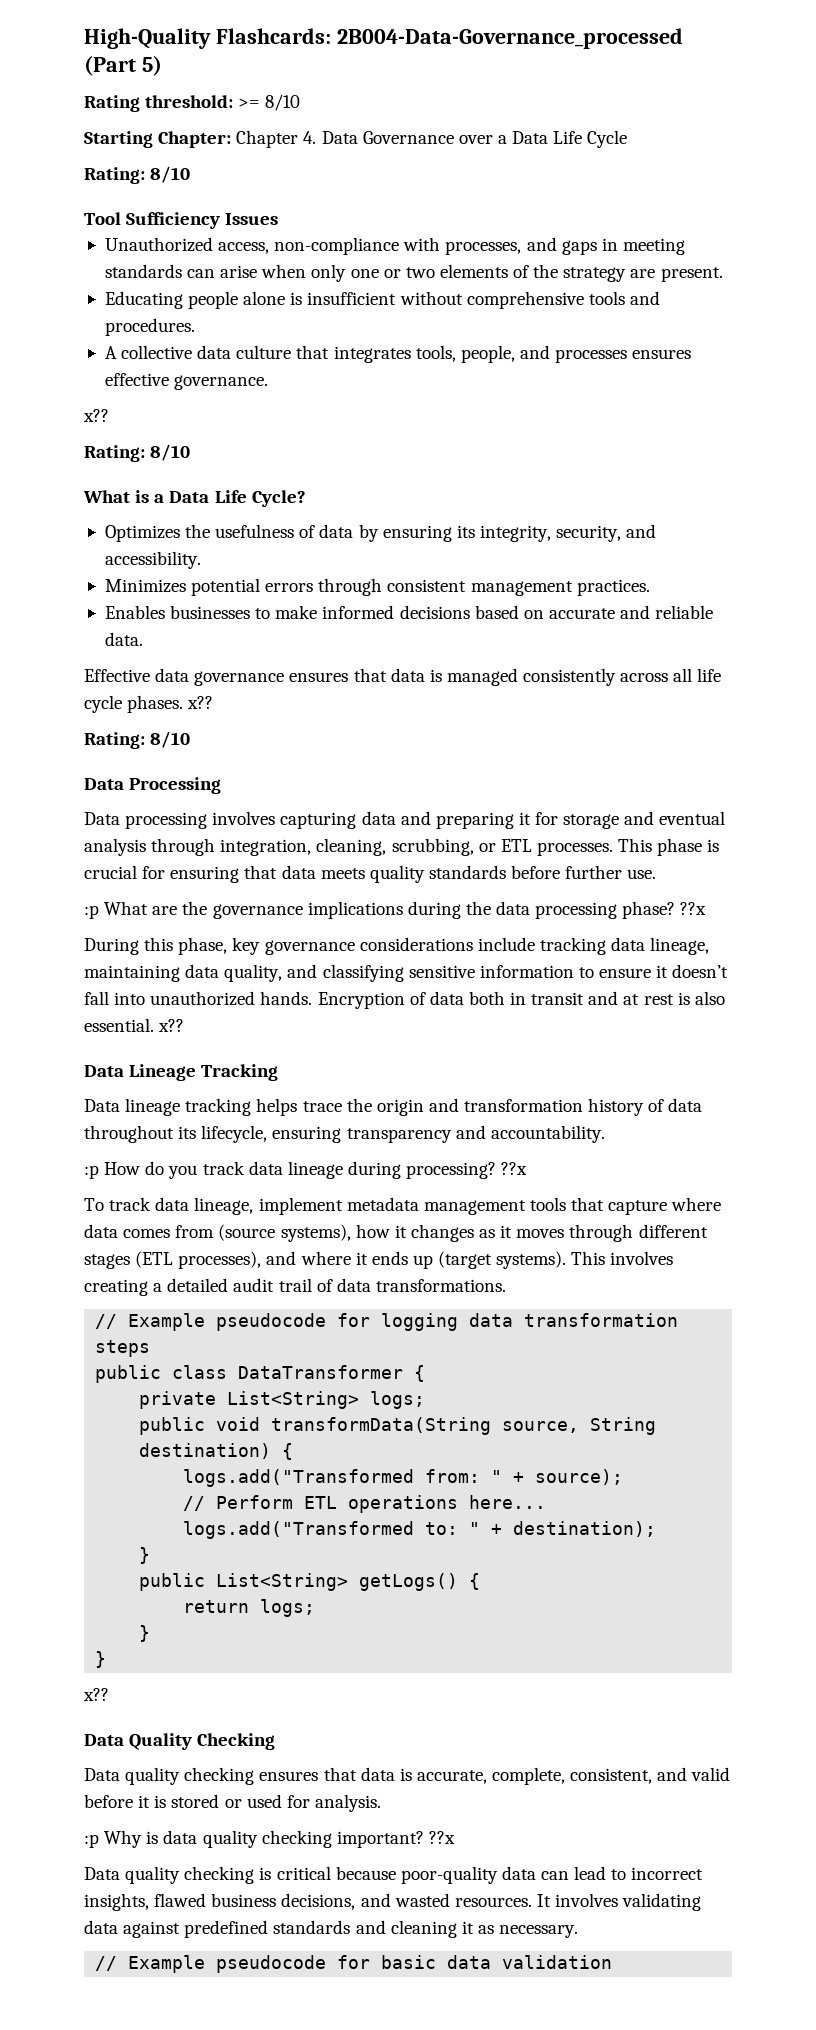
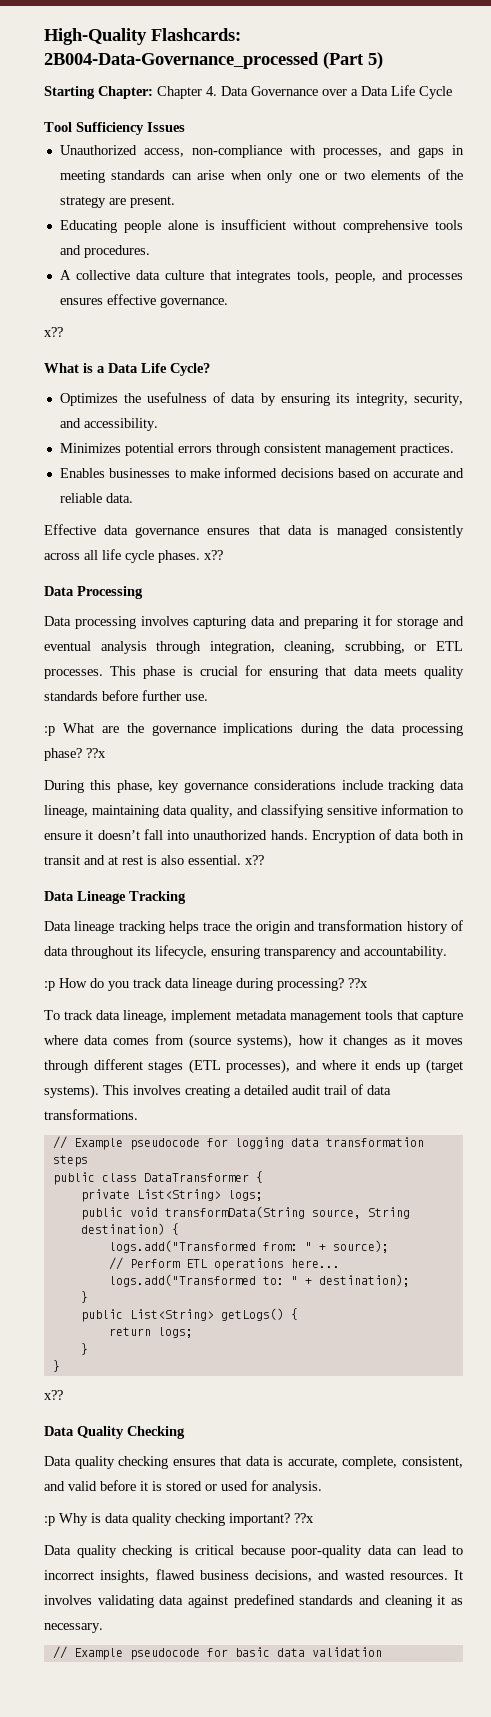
[84,94,301,112] // Rating threshold: >= 8/10 -> (383, 60) none
[84,166,191,184] // Rating: 8/10 -> (452, 92) none
[84,444,191,462] // Rating: 8/10 -> (63, 332) none
[84,731,191,749] // Rating: 8/10 -> (223, 555) none

